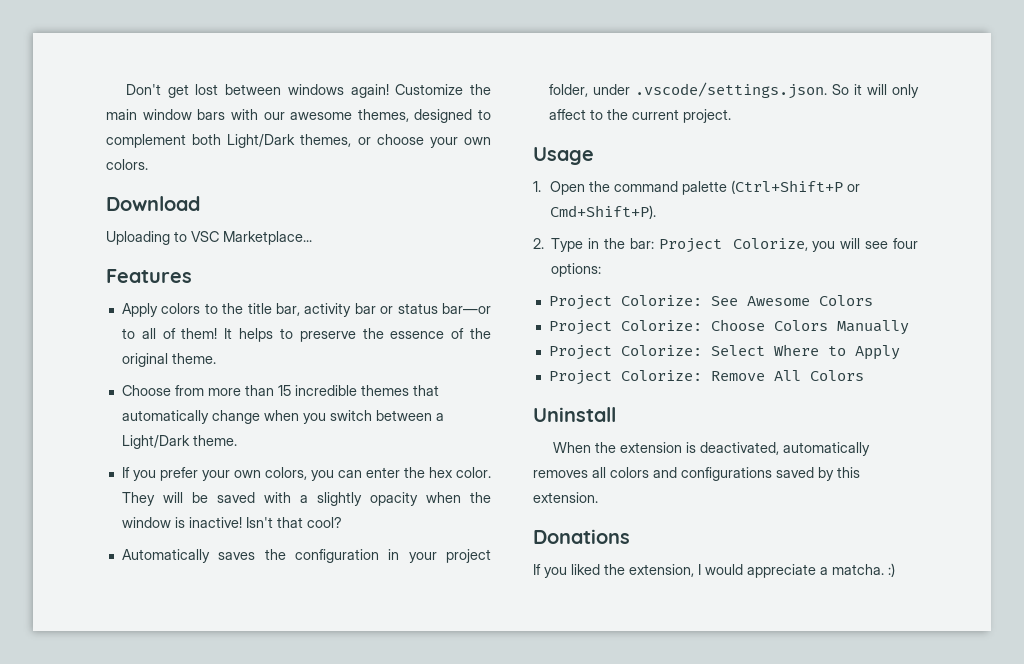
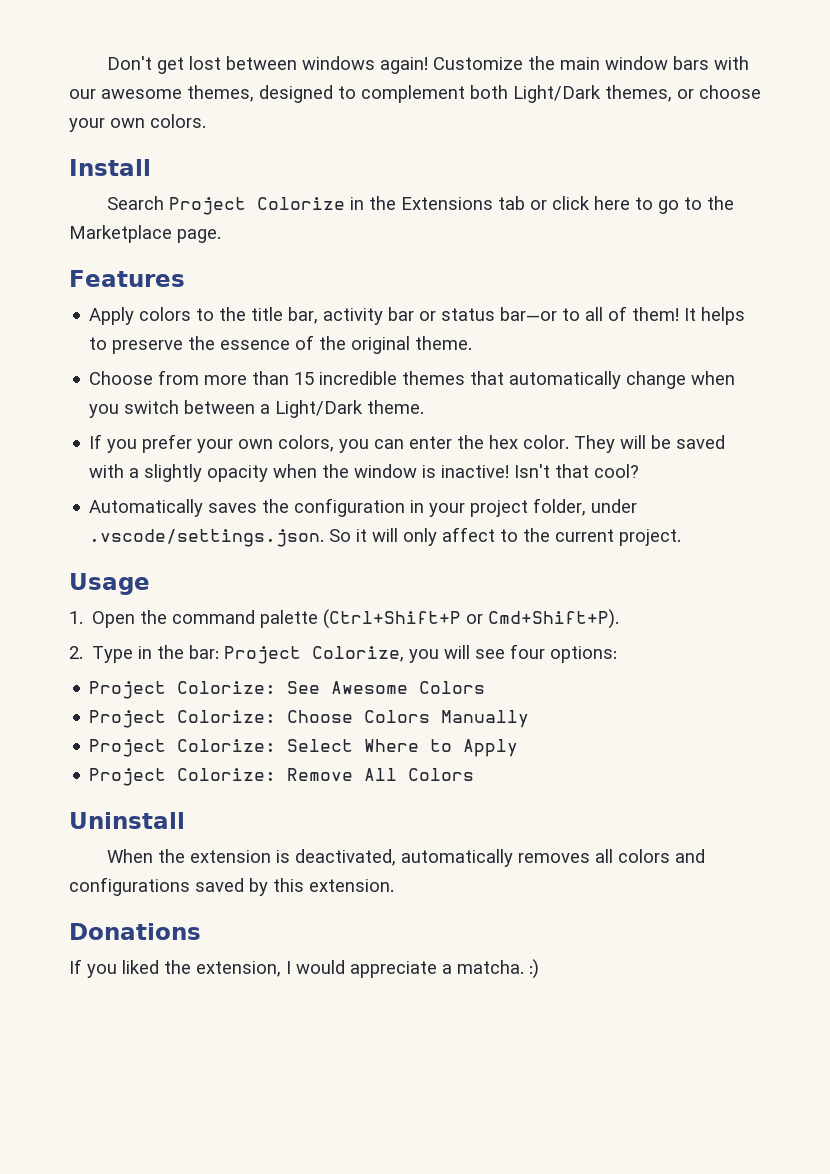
[106,196,200,211] [106,231,312,245] Download // Uploading to VSC Marketplace... -> [69,159,151,176] [107,196,735,215] [69,225,221,243] Install // Search Project Colorize in the Extensions tab or click here to go to the Marketplace page.

